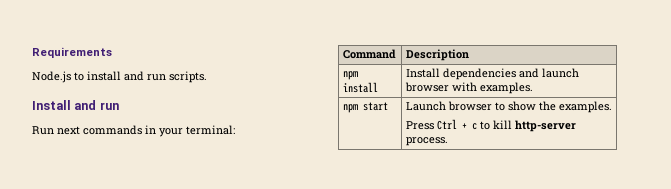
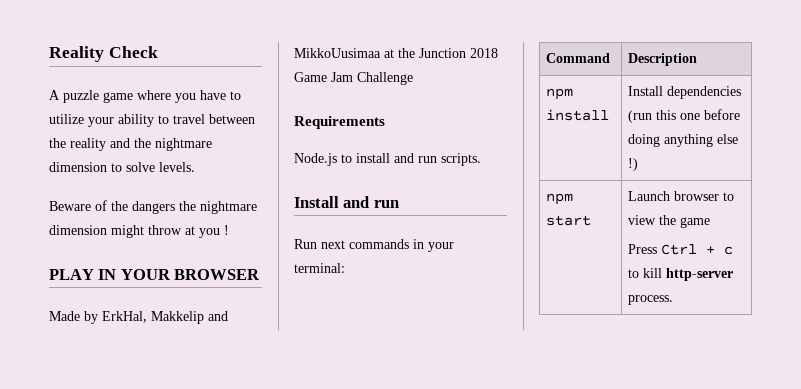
(32, 52) none -> [49,46,158,62] [49,90,241,103] [49,114,255,127] [49,138,212,151] [49,162,195,172] [49,200,257,214] [49,225,229,238] [49,269,261,280] [49,311,228,324] [294,48,498,58] [294,72,413,85] Reality Check // A puzzle game where you have to utilize your ability to travel between the reality and the nightmare dimension to solve levels. // Beware of the dangers the nightmare dimension might throw at you ! // PLAY IN YOUR BROWSER // Made by ErkHal, Makkelip and MikkoUusimaa at the Junction 2018 Game Jam Challenge //
[518,68,579,78] [404,82,533,94] and launch browser with examples. -> [628,109,741,123] [628,134,739,147] [628,158,639,171] (run this one before doing anything else !)
[507,101,612,113] show the examples. -> [628,215,711,228] view the game

